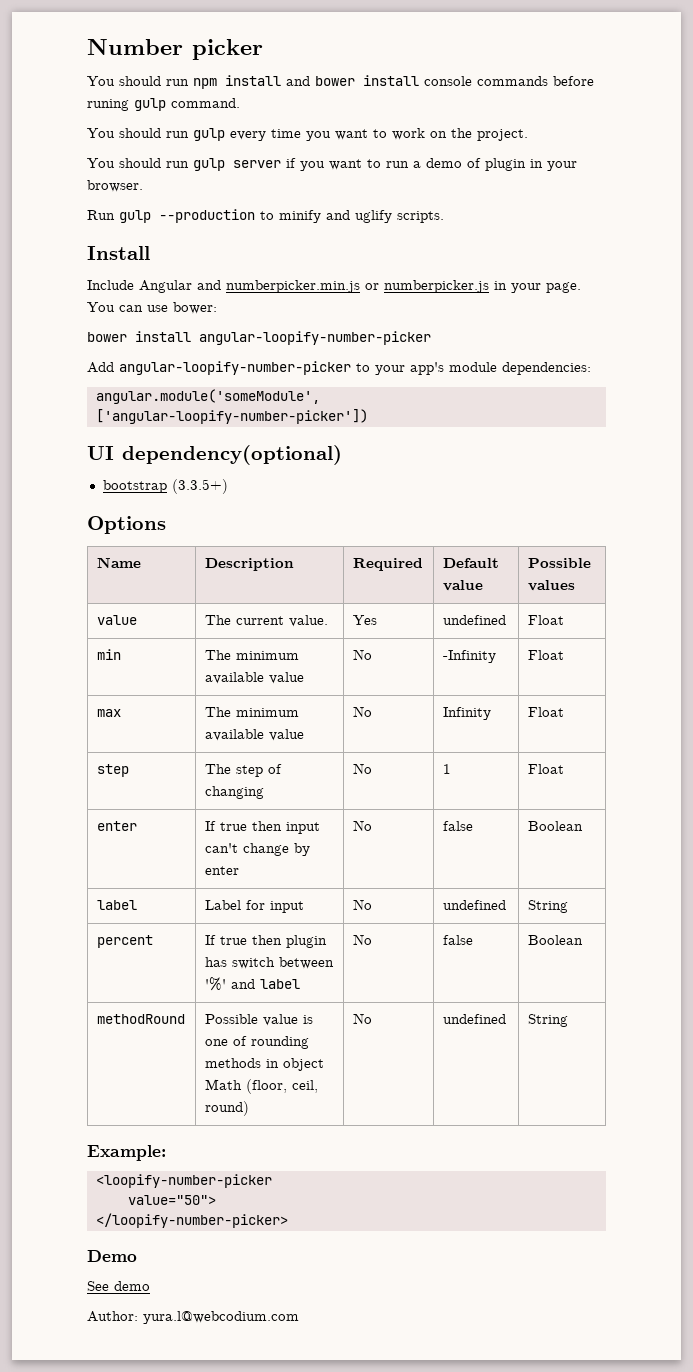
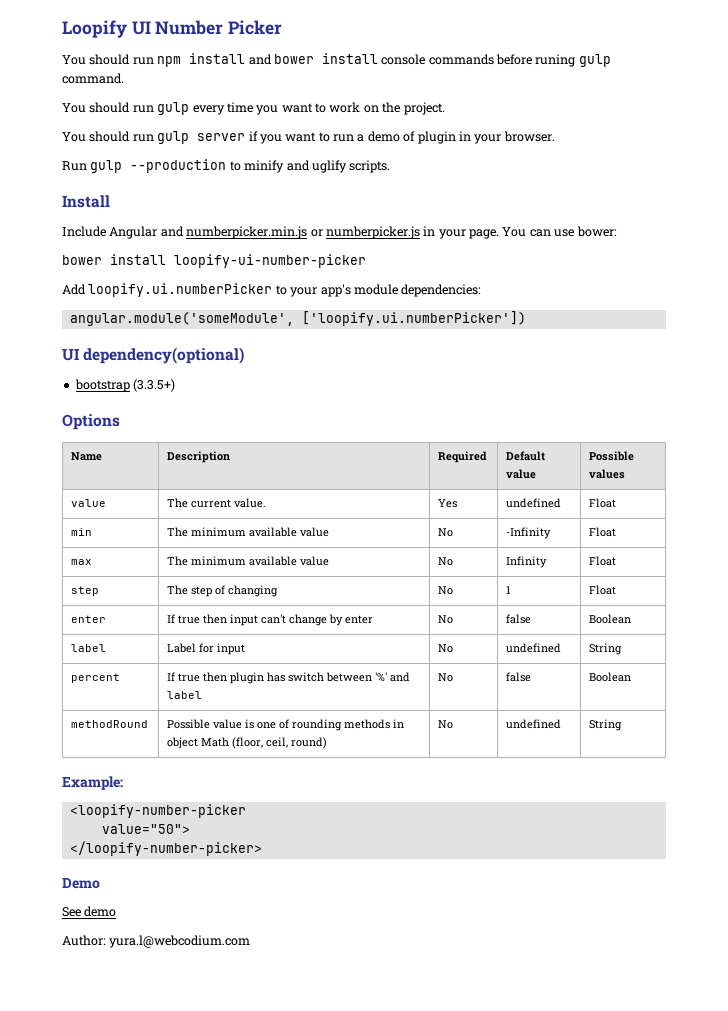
[87,39,263,60] Number picker -> [62,20,283,38] Loopify UI Number Picker
[199,331,431,345] angular-loopify-number-picker -> [174,254,366,268] loopify-ui-number-picker
[119,361,351,375] angular-loopify-number-picker -> [88,283,273,297] loopify.ui.numberPicker
[95,409,368,424] ['angular-loopify-number-picker']) -> [301,311,526,326] ['loopify.ui.numberPicker'])

